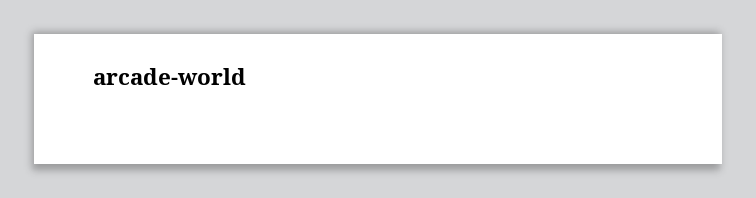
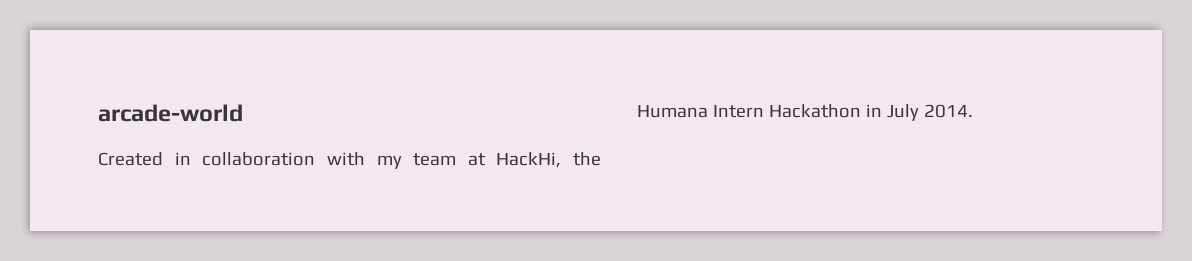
(246, 76) none -> [98,152,601,169] [637,104,973,121] // Created in collaboration with my team at HackHi, the Humana Intern Hackathon in July 2014.

